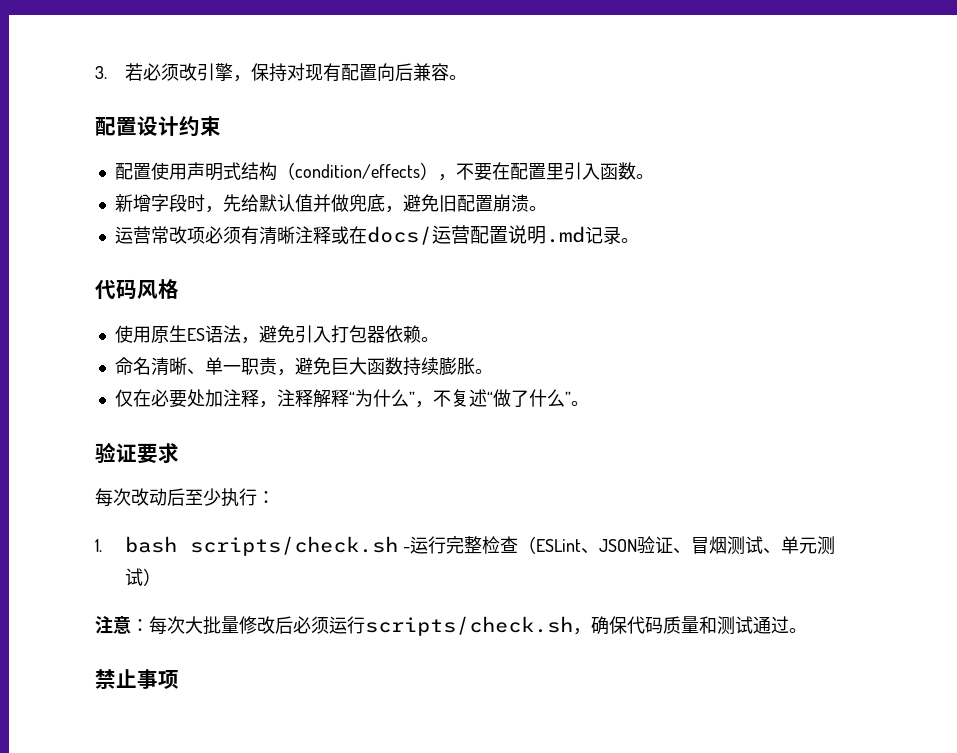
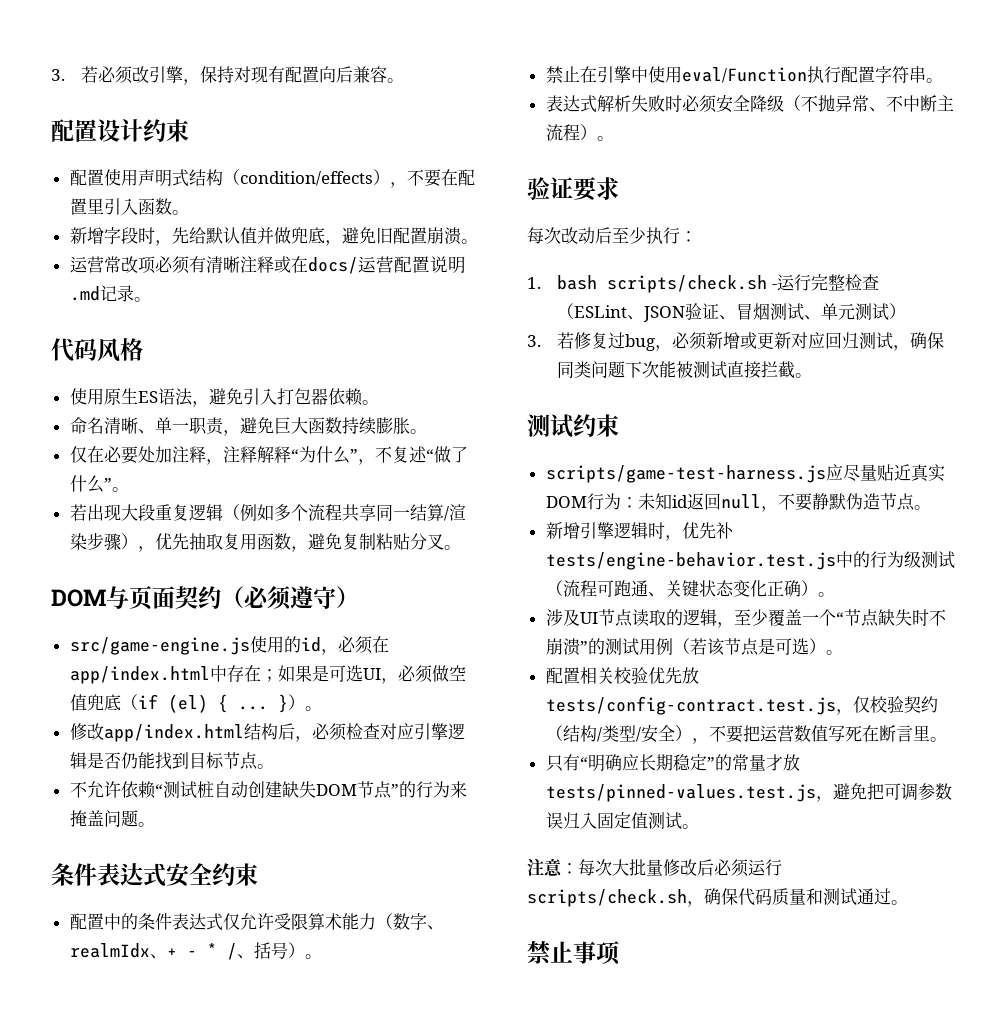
(589, 403) none -> [69,504,466,522] [69,532,461,552] [51,586,359,610] [69,636,389,655] [69,665,466,684] [69,694,322,713] [69,723,465,742] [69,752,274,770] [69,781,467,799] [69,810,155,827] [51,863,258,887] [69,913,444,931] [69,942,322,960] [545,66,943,84] [545,95,954,113] [545,124,614,141] // 若出现大段重复逻辑（例如多个流程共享同一结算/渲染步骤），优先抽取复用函数，避免复制粘贴分叉。 // DOM与页面契约（必须遵守） // src/game-engine.js使用的id，必须在app/index.html中存在；如果是可选UI，必须做空值兜底（if (el) { ... }）。 // 修改app/index.html结构后，必须检查对应引擎逻辑是否仍能找到目标节点。 // 不允许依赖“测试桩自动创建缺失DOM节点”的行为来掩盖问题。 // 条件表达式安全约束 // 配置中的条件表达式仅允许受限算术能力（数字、realmIdx、+ - * /、括号）。 // 禁止在引擎中使用eval/Function执行配置字符串。 // 表达式解析失败时必须安全降级（不抛异常、不中断主流程）。
(161, 577) none -> [527,332,944,351] [556,361,812,379] [527,414,619,438] [545,464,945,483] [545,493,931,512] [545,522,733,541] [545,551,955,570] [545,580,835,597] [545,609,946,628] [545,638,843,656] [545,667,699,684] [545,696,938,715] [545,725,947,744] [545,754,800,772] [545,783,952,802] [545,812,699,830] // 3.若修复过bug，必须新增或更新对应回归测试，确保同类问题下次能被测试直接拦截。 // 测试约束 // scripts/game-test-harness.js应尽量贴近真实DOM行为：未知id返回null，不要静默伪造节点。 // 新增引擎逻辑时，优先补tests/engine-behavior.test.js中的行为级测试（流程可跑通、关键状态变化正确）。 // 涉及UI节点读取的逻辑，至少覆盖一个“节点缺失时不崩溃”的测试用例（若该节点是可选）。 // 配置相关校验优先放tests/config-contract.test.js，仅校验契约（结构/类型/安全），不要把运营数值写死在断言里。 // 只有“明确应长期稳定”的常量才放tests/pinned-values.test.js，避免把可调参数误归入固定值测试。

